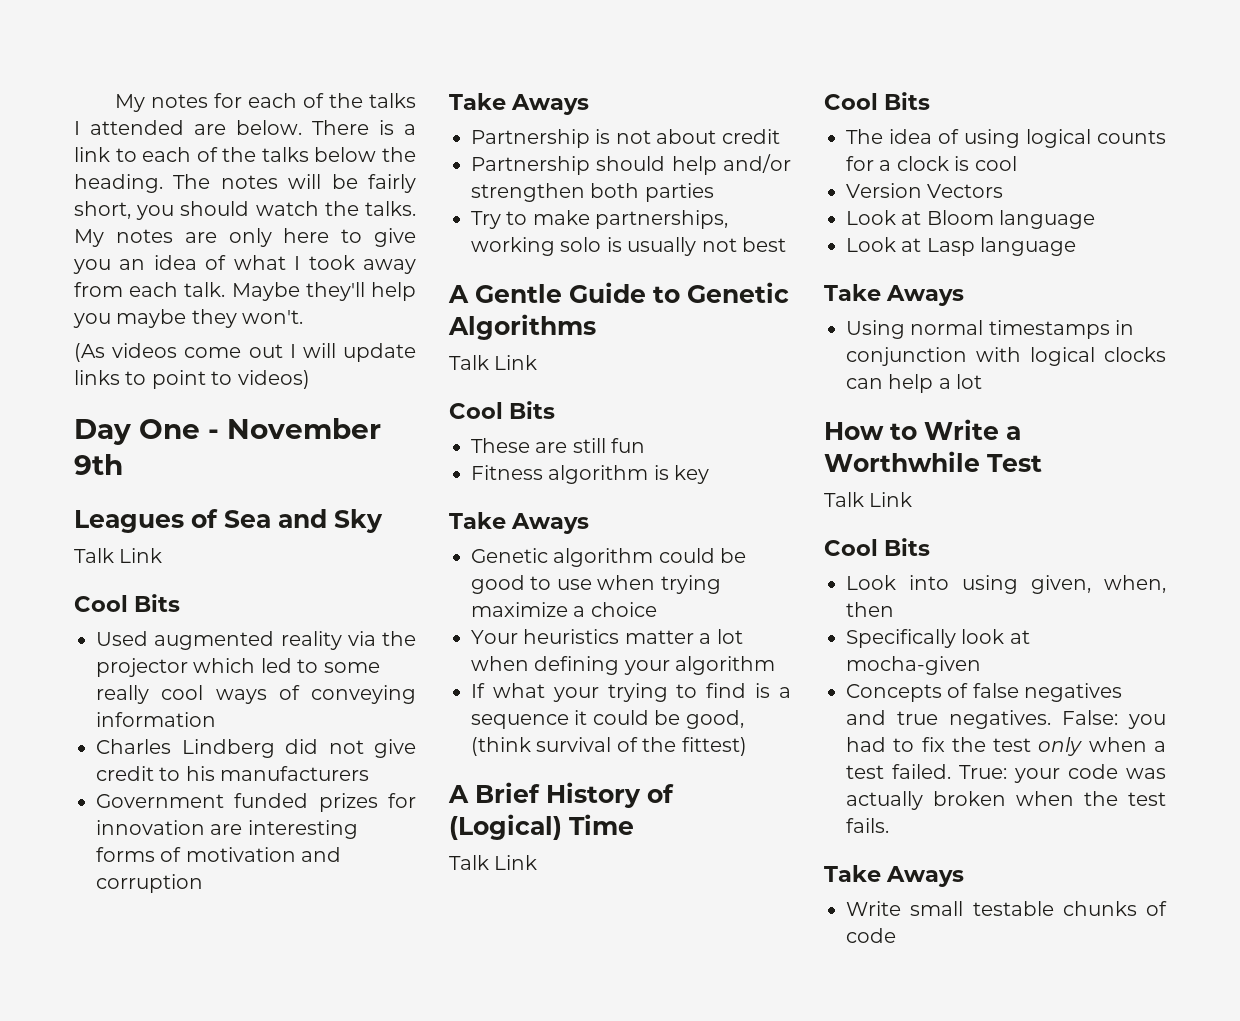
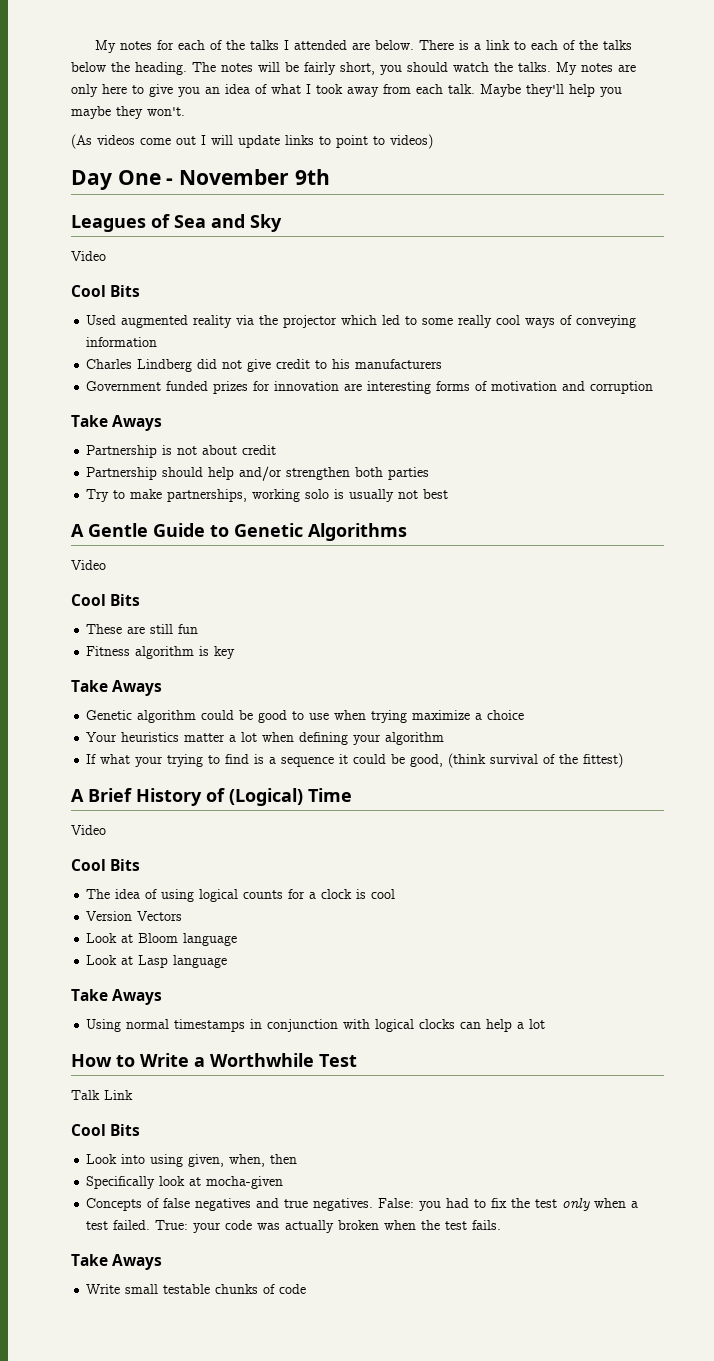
[74,548,163,563] Talk Link -> [71,251,106,261] Video
[449,355,538,370] Talk Link -> [71,560,106,570] Video
[449,855,538,870] Talk Link -> [71,825,106,835] Video

